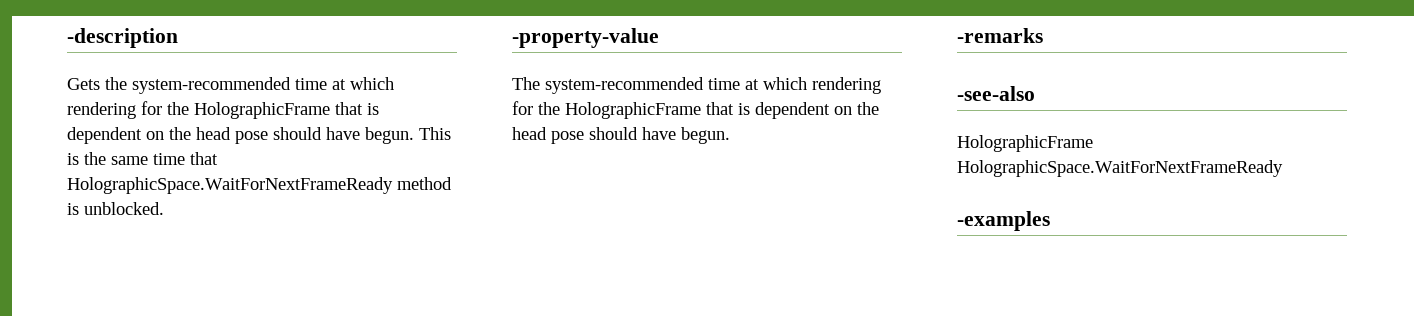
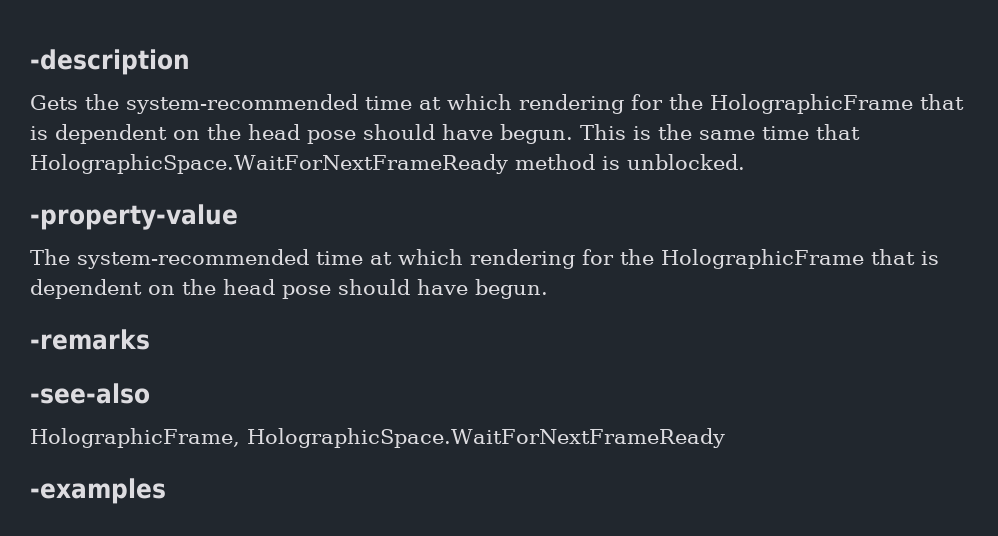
[957,135,1093,152] HolographicFrame -> [30,428,240,448] HolographicFrame,

